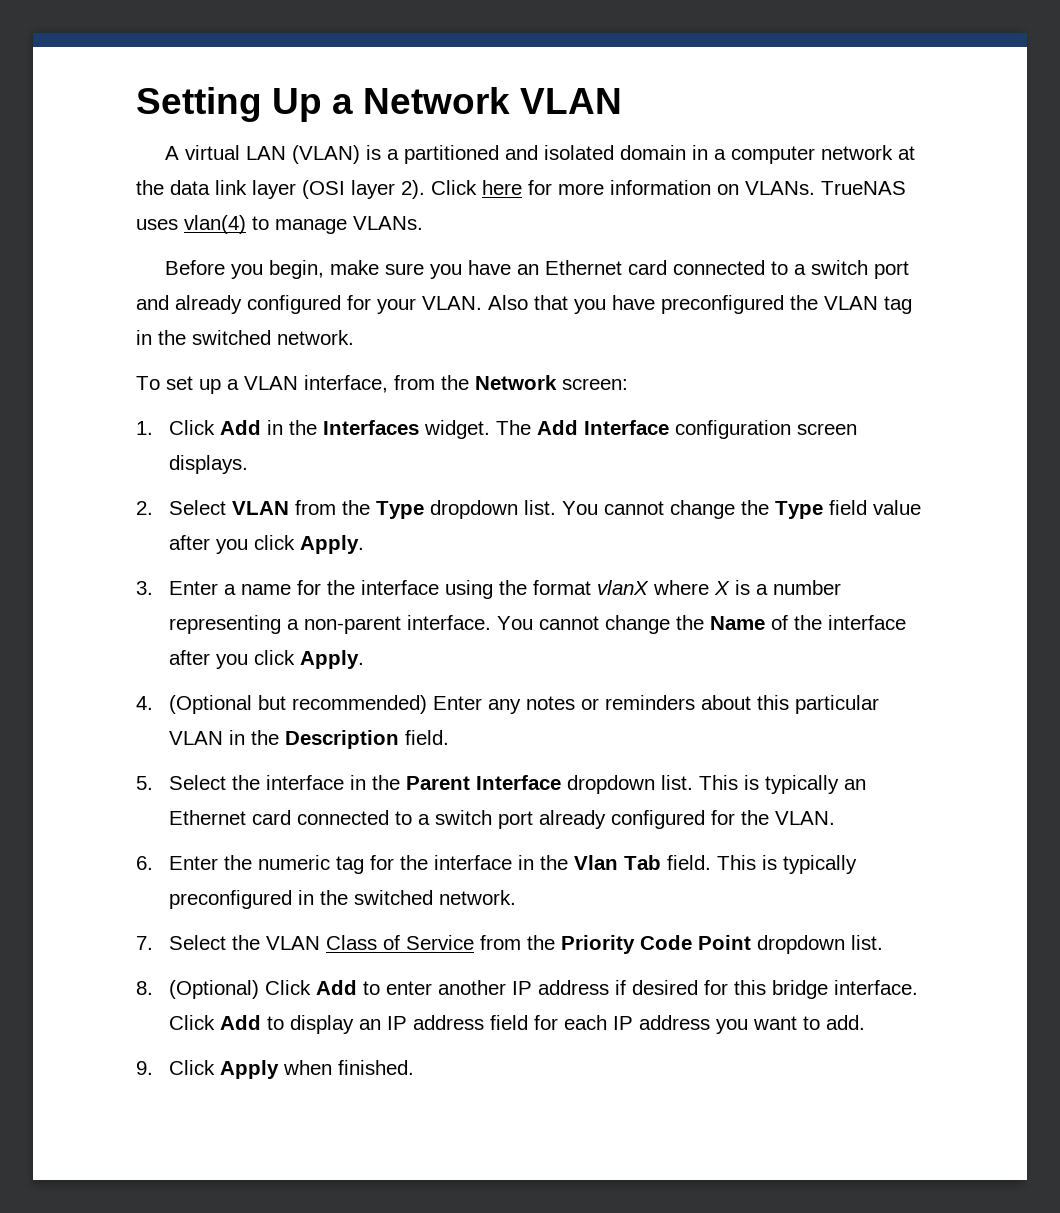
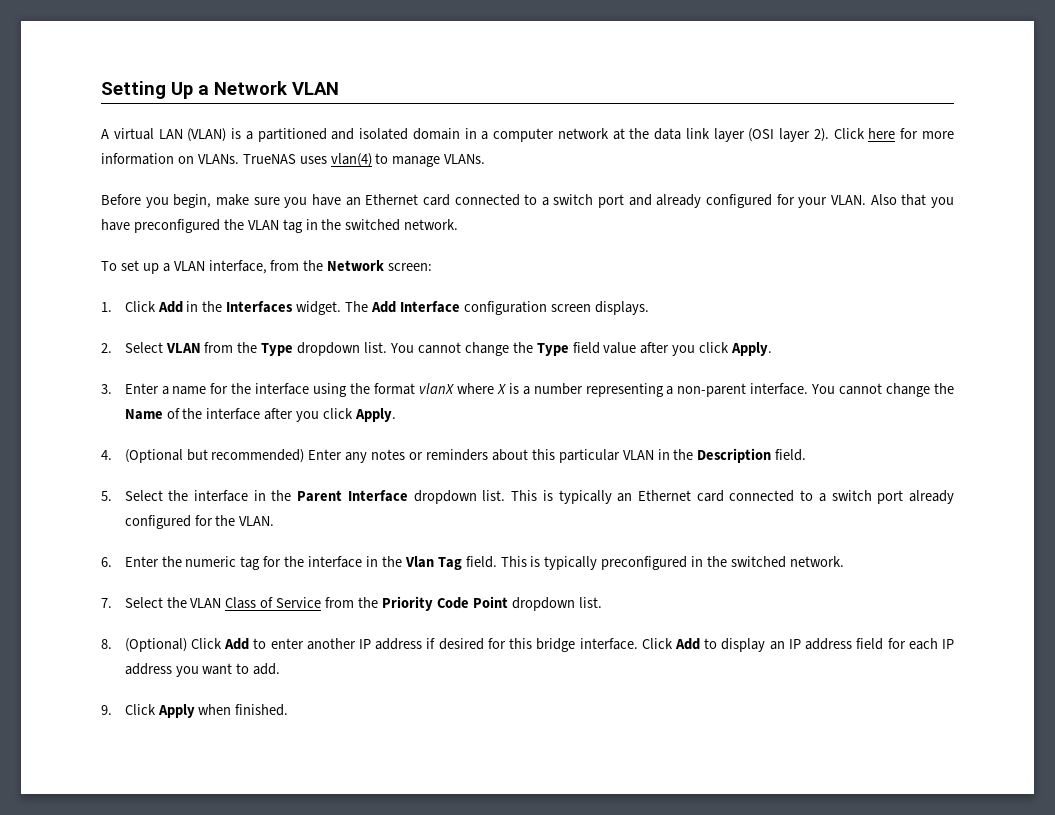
[624,855,662,870] Tab -> [437,557,462,570] Tag

